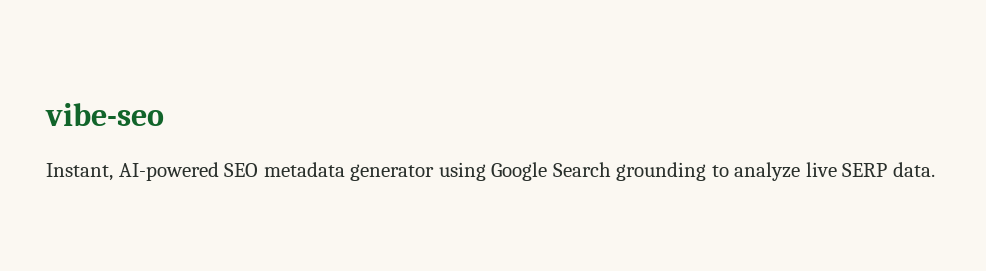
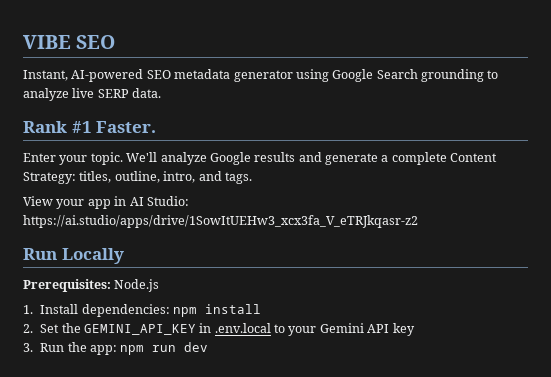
[45,103,164,126] vibe-seo -> [23,35,116,49] VIBE SEO
(935, 169) none -> [23,121,157,133] [23,152,498,165] [23,171,252,184] [23,196,189,209] [23,215,418,228] [23,248,124,264] [23,279,160,292] [23,304,261,317] [23,323,415,336] [23,342,209,355] // Rank #1 Faster. // Enter your topic. We'll analyze Google results and generate a complete Content Strategy: titles, outline, intro, and tags. // View your app in AI Studio: https://ai.studio/apps/drive/1SowItUEHw3_xcx3fa_V_eTRJkqasr-z2 // Run Locally // Prerequisites: Node.js // 1. Install dependencies: npm install // 2. Set the GEMINI_API_KEY in .env.local to your Gemini API key // 3. Run the app: npm run dev

